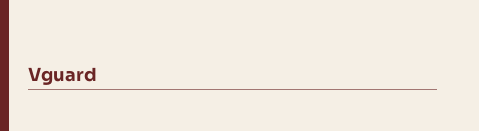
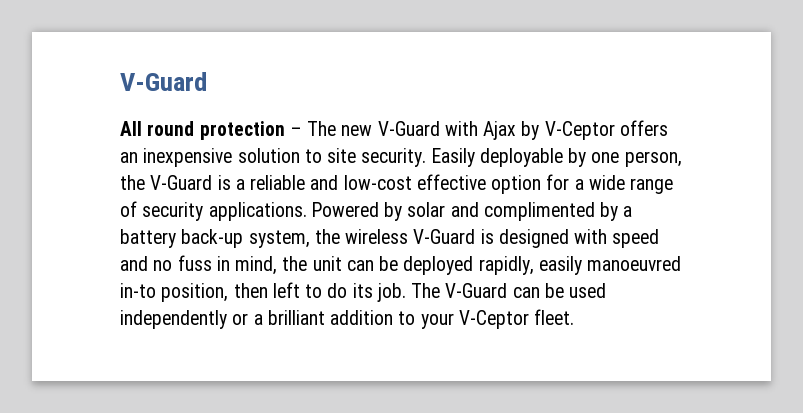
[28,67,97,85] Vguard -> [120,72,207,91] [120,120,668,140] [120,148,682,167] [120,174,674,194] [120,201,633,221] [120,229,660,248] [120,255,682,275] [120,282,607,302] [120,309,575,329] V-Guard // All round protection – The new V-Guard with Ajax by V-Ceptor offers an inexpensive solution to site security. Easily deployable by one person, the V-Guard is a reliable and low-cost effective option for a wide range of security applications. Powered by solar and complimented by a battery back-up system, the wireless V-Guard is designed with speed and no fuss in mind, the unit can be deployed rapidly, easily manoeuvred in-to position, then left to do its job. The V-Guard can be used independently or a brilliant addition to your V-Ceptor fleet.

